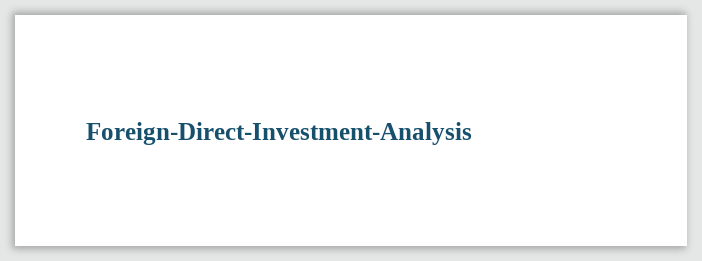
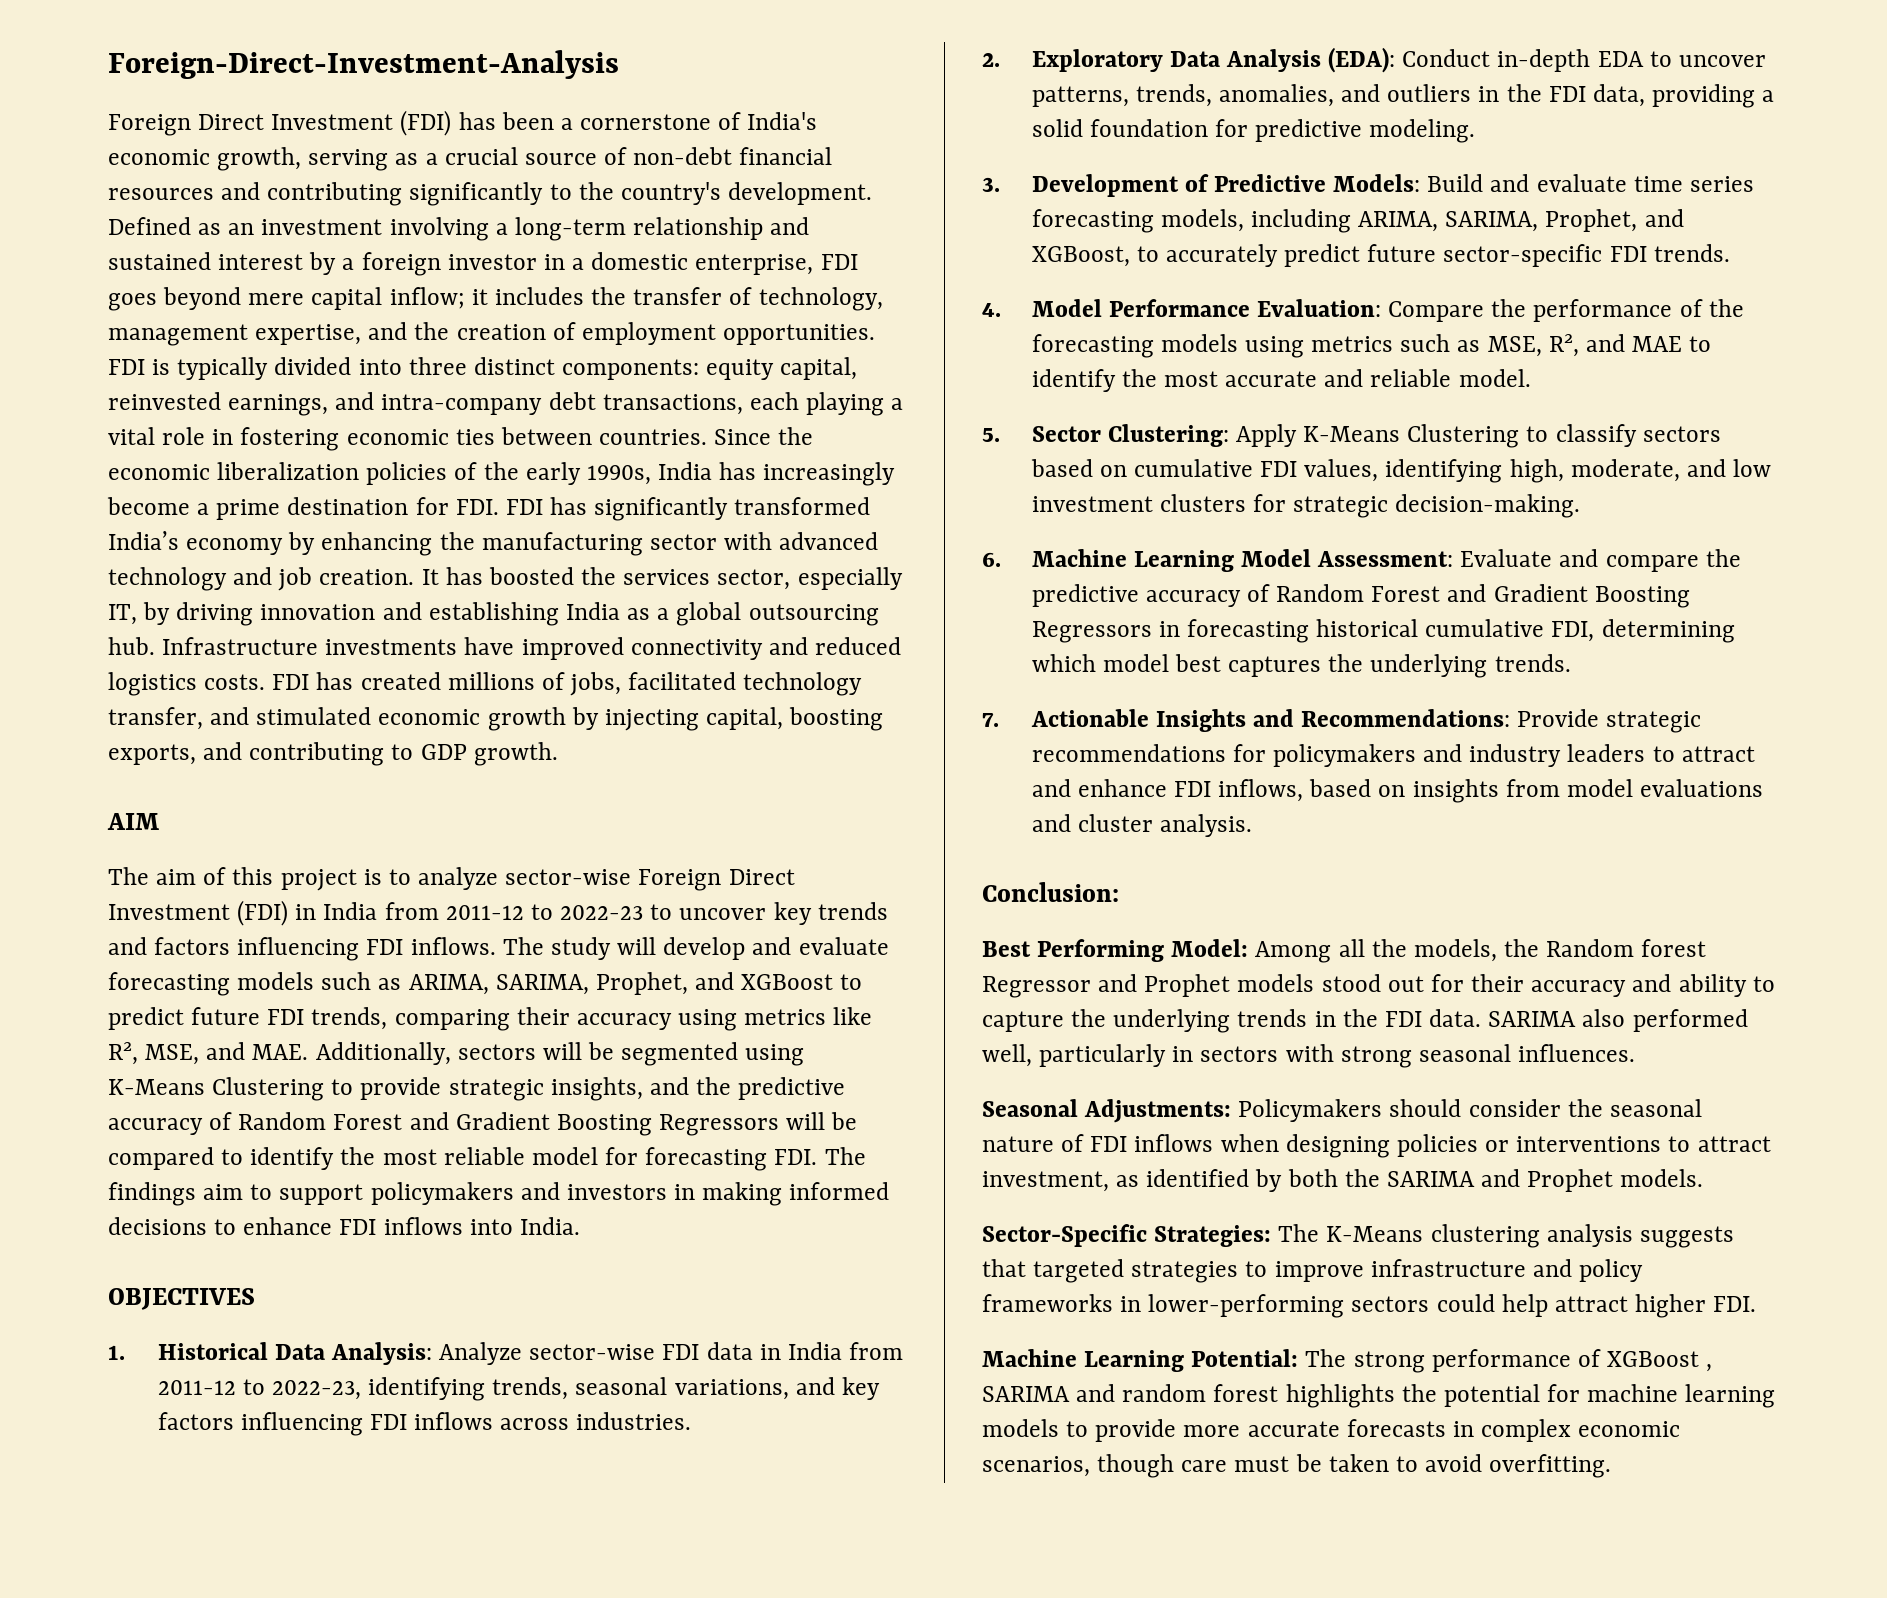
(472, 133) none -> [108,110,818,136] [108,147,833,171] [108,182,873,206] [108,217,810,241] [108,252,858,276] [108,287,883,311] [108,322,876,346] [108,357,858,380] [108,392,904,416] [108,427,814,451] [108,462,896,486] [107,497,871,521] [108,531,879,556] [108,567,903,591] [108,602,879,626] [108,637,902,660] [108,672,863,696] [108,707,884,731] [108,742,558,766] [107,813,159,830] [108,867,795,891] [108,900,888,926] [108,937,889,961] [108,972,863,996] [108,1007,873,1031] [108,1042,805,1066] [108,1077,846,1101] [108,1112,858,1136] [108,1147,866,1171] [108,1182,890,1206] [108,1217,580,1235] [108,1288,255,1310] [108,1342,904,1365] [157,1377,880,1401] [157,1412,692,1436] [982,47,1766,73] [1031,84,1775,108] [1031,119,1476,143] [982,174,1754,197] [1031,209,1684,233] [1031,244,1730,267] [982,299,1744,322] [1031,334,1712,358] [1031,369,1531,392] [982,424,1721,448] [1030,459,1772,483] [1031,494,1581,518] [982,549,1741,572] [1031,584,1690,608] [1031,619,1735,643] [1031,654,1571,678] [982,709,1702,733] [1031,744,1755,767] [1031,779,1764,803] [1031,814,1252,837] [982,882,1119,902] [982,939,1707,963] [982,974,1775,998] [982,1009,1748,1033] [982,1044,1636,1068] [982,1099,1702,1123] [982,1134,1771,1158] [982,1169,1704,1192] [982,1224,1734,1248] [982,1259,1644,1283] [982,1294,1757,1318] [982,1349,1713,1373] [982,1384,1776,1408] [982,1419,1681,1442] [982,1454,1612,1478] // Foreign Direct Investment (FDI) has been a cornerstone of India's economic growth, serving as a crucial source of non-debt financial resources and contributing significantly to the country's development. Defined as an investment involving a long-term relationship and sustained interest by a foreign investor in a domestic enterprise, FDI goes beyond mere capital inflow; it includes the transfer of technology, management expertise, and the creation of employment opportunities. FDI is typically divided into three distinct components: equity capital, reinvested earnings, and intra-company debt transactions, each playing a vital role in fostering economic ties between countries. Since the economic liberalization policies of the early 1990s, India has increasingly become a prime destination for FDI. FDI has significantly transformed India’s economy by enhancing the manufacturing sector with advanced technology and job creation. It has boosted the services sector, especially IT, by driving innovation and establishing India as a global outsourcing hub. Infrastructure investments have improved connectivity and reduced logistics costs. FDI has created millions of jobs, facilitated technology transfer, and stimulated economic growth by injecting capital, boosting exports, and contributing to GDP growth. // AIM // The aim of this project is to analyze sector-wise Foreign Direct Investment (FDI) in India from 2011-12 to 2022-23 to uncover key trends and factors influencing FDI inflows. The study will develop and evaluate forecasting models such as ARIMA, SARIMA, Prophet, and XGBoost to predict future FDI trends, comparing their accuracy using metrics like R², MSE, and MAE. Additionally, sectors will be segmented using K-Means Clustering to provide strategic insights, and the predictive accuracy of Random Forest and Gradient Boosting Regressors will be compared to identify the most reliable model for forecasting FDI. The findings aim to support policymakers and investors in making informed decisions to enhance FDI inflows into India. // OBJECTIVES // 1. Historical Data Analysis: Analyze sector-wise FDI data in India from 2011-12 to 2022-23, identifying trends, seasonal variations, and key factors influencing FDI inflows across industries. // 2. Exploratory Data Analysis (EDA): Conduct in-depth EDA to uncover patterns, trends, anomalies, and outliers in the FDI data, providing a solid foundation for predictive modeling. // 3. Development of Predictive Models: Build and evaluate time series forecasting models, including ARIMA, SARIMA, Prophet, and XGBoost, to accurately predict future sector-specific FDI trends. // 4. Model Performance Evaluation: Compare the performance of the forecasting models using metrics such as MSE, R², and MAE to identify the most accurate and reliable model. // 5. Sector Clustering: Apply K-Means Clustering to classify sectors based on cumulative FDI values, identifying high, moderate, and low investment clusters for strategic decision-making. // 6. Machine Learning Model Assessment: Evaluate and compare the predictive accuracy of Random Forest and Gradient Boosting Regressors in forecasting historical cumulative FDI, determining which model best captures the underlying trends. // 7. Actionable Insights and Recommendations: Provide strategic recommendations for policymakers and industry leaders to attract and enhance FDI inflows, based on insights from model evaluations and cluster analysis. // Conclusion: // Best Performing Model: Among all the models, the Random forest Regressor and Prophet models stood out for their accuracy and ability to capture the underlying trends in the FDI data. SARIMA also performed well, particularly in sectors with strong seasonal influences. // Seasonal Adjustments: Policymakers should consider the seasonal nature of FDI inflows when designing policies or interventions to attract investment, as identified by both the SARIMA and Prophet models. // Sector-Specific Strategies: The K-Means clustering analysis suggests that targeted strategies to improve infrastructure and policy frameworks in lower-performing sectors could help attract higher FDI. // Machine Learning Potential: The strong performance of XGBoost , SARIMA and random forest highlights the potential for machine learning models to provide more accurate forecasts in complex economic scenarios, though care must be taken to avoid overfitting.

